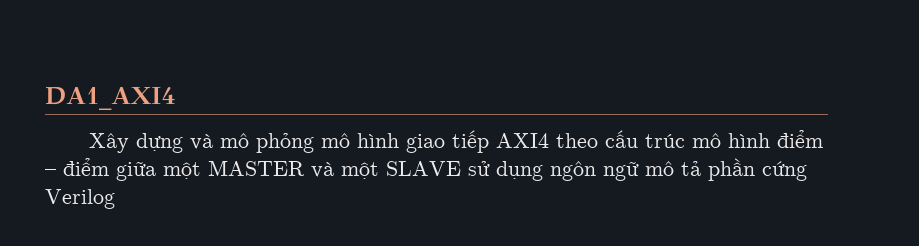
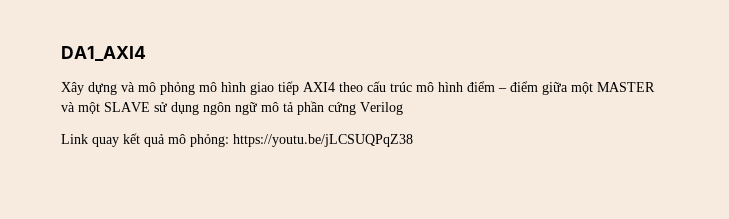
(115, 199) none -> [61,133,413,147] // Link quay kết quả mô phỏng: https://youtu.be/jLCSUQPqZ38

